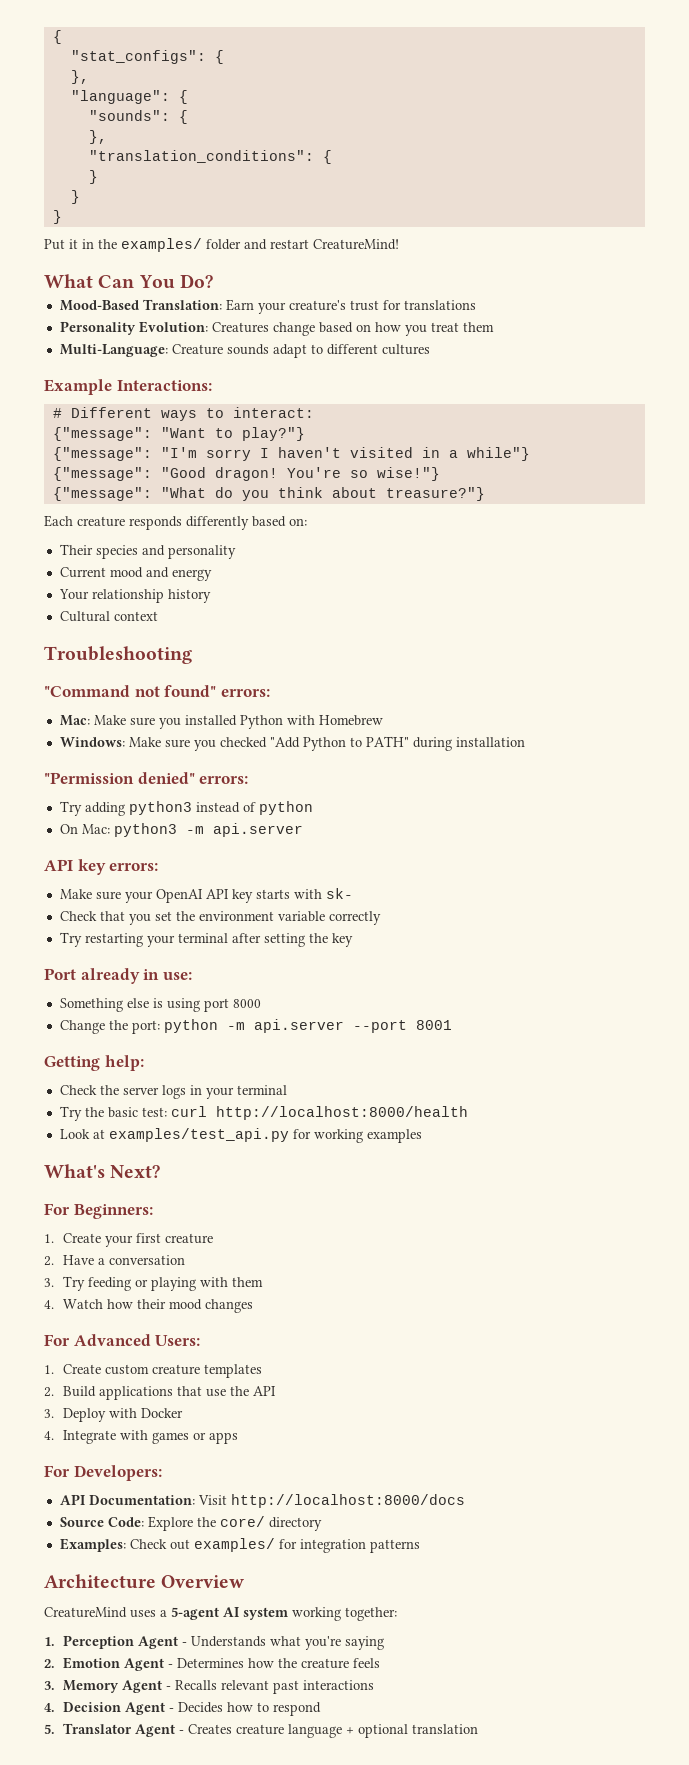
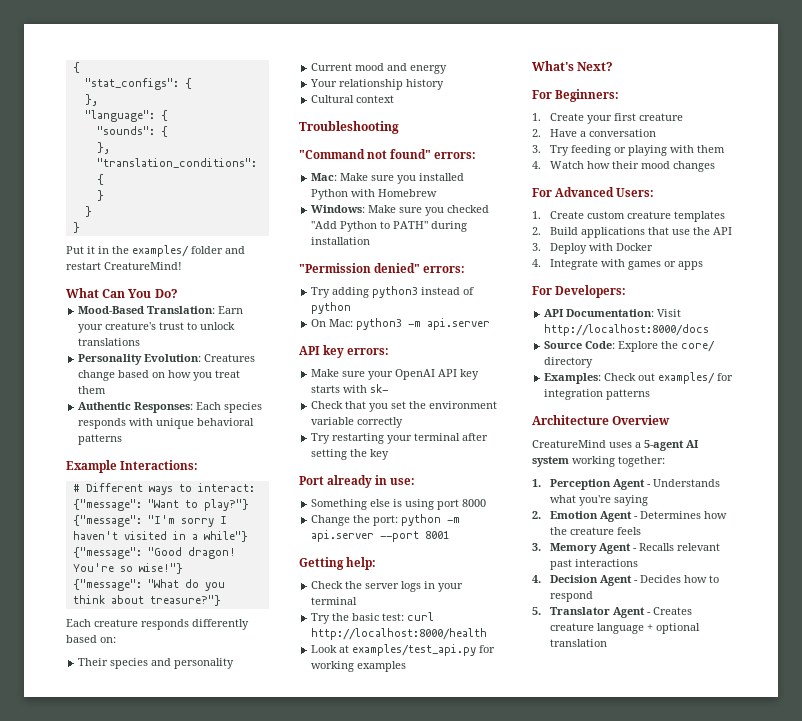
[382,300,401,310] for -> [187,322,236,330] to unlock
[59,344,430,358] Multi-Language: Creature sounds adapt to different cultures -> [78,402,263,413] [78,418,255,429] [78,434,123,445] Authentic Responses: Each species responds with unique behavioral patterns

